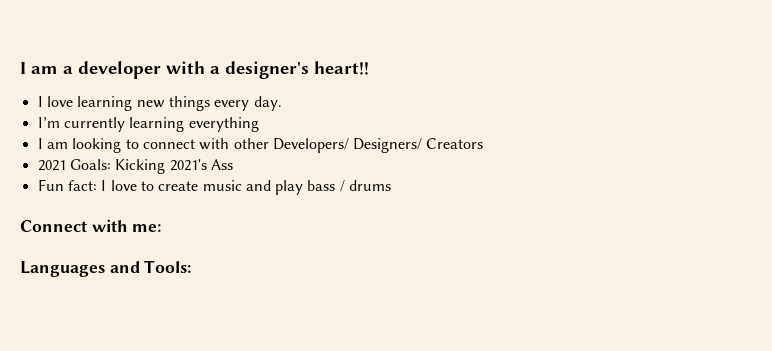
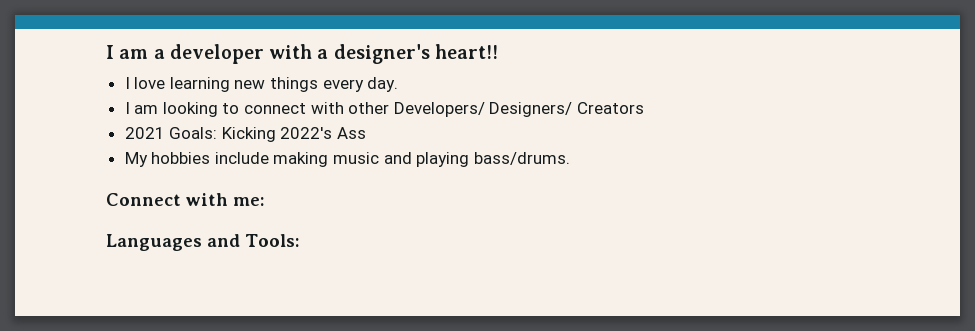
[37,117,259,132] // I’m currently learning everything -> (399, 84) none
[169,159,207,171] 2021's -> [280,127,333,139] 2022's
[37,179,392,195] Fun fact: I love to create music and play bass / drums -> [124,152,570,167] My hobbies include making music and playing bass/drums.

